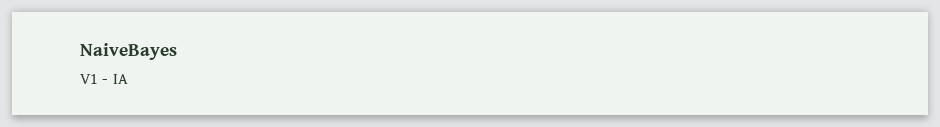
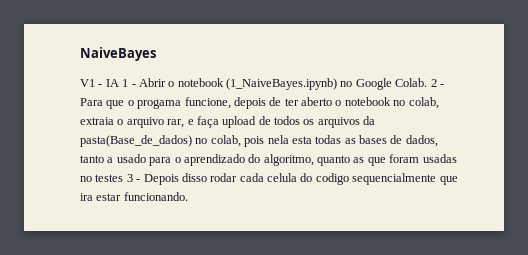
(128, 79) none -> [122,78,444,90] [80,97,439,109] [80,116,376,128] [80,135,438,147] [80,154,457,166] [80,173,458,185] [80,192,188,201] 1 - Abrir o notebook (1_NaiveBayes.ipynb) no Google Colab. 2 - Para que o progama funcione, depois de ter aberto o notebook no colab, extraia o arquivo rar, e faça upload de todos os arquivos da pasta(Base_de_dados) no colab, pois nela esta todas as bases de dados, tanto a usado para o aprendizado do algoritmo, quanto as que foram usadas no testes 3 - Depois disso rodar cada celula do codigo sequencialmente que ira estar funcionando.

